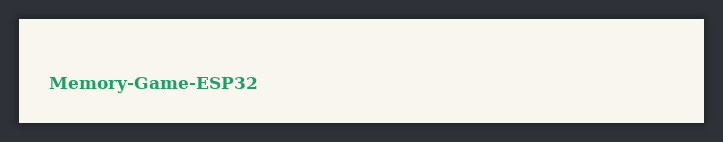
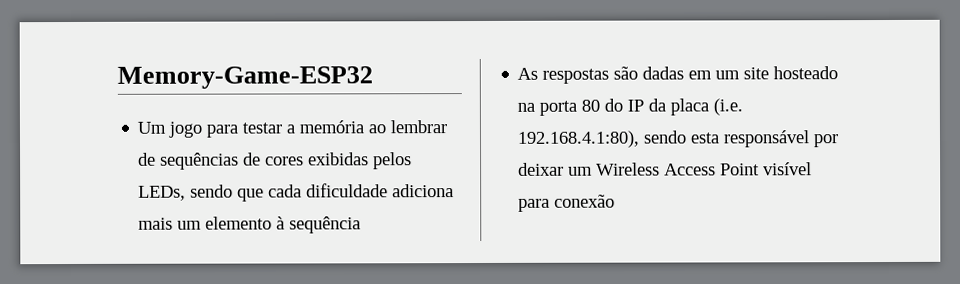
(258, 85) none -> [137,120,448,138] [138,152,413,170] [138,183,455,202] [138,216,362,234] [517,66,839,84] [517,98,744,116] [517,130,840,148] [518,162,813,176] [518,194,616,212] // Um jogo para testar a memória ao lembrar de sequências de cores exibidas pelos LEDs, sendo que cada dificuldade adiciona mais um elemento à sequência // As respostas são dadas em um site hosteado na porta 80 do IP da placa (i.e. 192.168.4.1:80), sendo esta responsável por deixar um Wireless Access Point visível para conexão

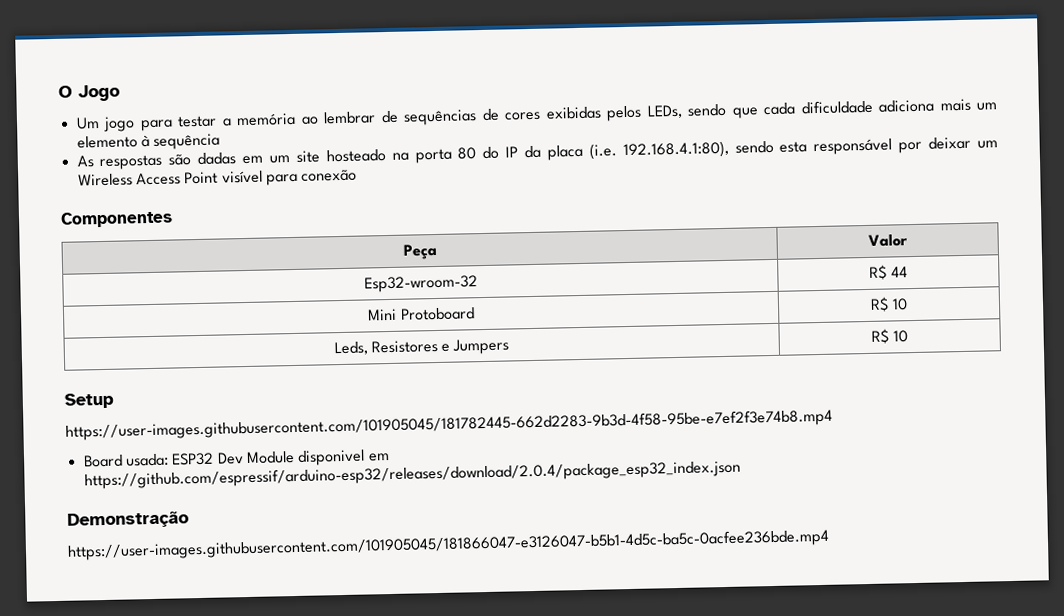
[117,66,373,89] Memory-Game-ESP32 -> [58,84,120,102] O Jogo
(616, 201) none -> [60,210,173,228] [402,243,437,260] [868,234,908,247] [363,275,478,293] [869,264,908,280] [367,307,475,321] [870,296,908,312] [333,338,510,356] [871,328,908,344] [64,392,114,409] [65,408,833,441] [82,449,390,468] [83,459,741,490] [67,511,189,529] [67,528,830,561] // Componentes // Peça | Valor // Esp32-wroom-32 | R$ 44 // Mini Protoboard | R$ 10 // Leds, Resistores e Jumpers | R$ 10 // Setup // https://user-images.githubusercontent.com/101905045/181782445-662d2283-9b3d-4f58-95be-e7ef2f3e74b8.mp4 // Board usada: ESP32 Dev Module disponivel em https://github.com/espressif/arduino-esp32/releases/download/2.0.4/package_esp32_index.json // Demonstração // https://user-images.githubusercontent.com/101905045/181866047-e3126047-b5b1-4d5c-ba5c-0acfee236bde.mp4

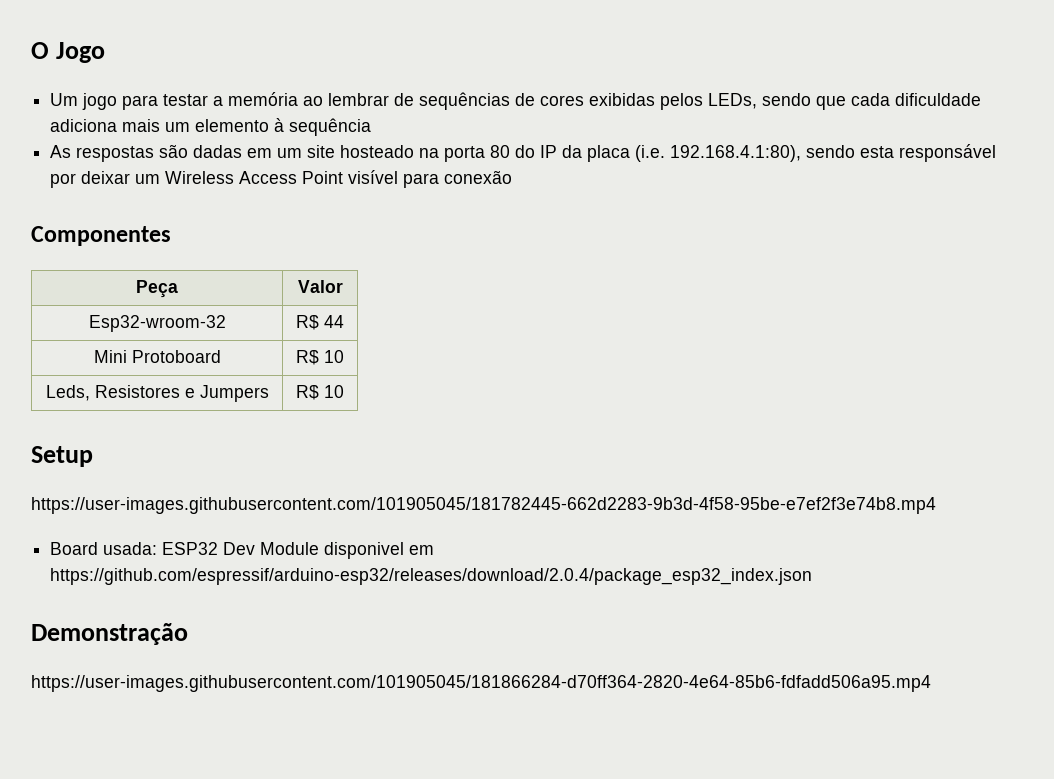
[67,528,830,561] https://user-images.githubusercontent.com/101905045/181866047-e3126047-b5b1-4d5c-ba5c-0acfee236bde.mp4 -> [31,675,931,692] https://user-images.githubusercontent.com/101905045/181866284-d70ff364-2820-4e64-85b6-fdfadd506a95.mp4

